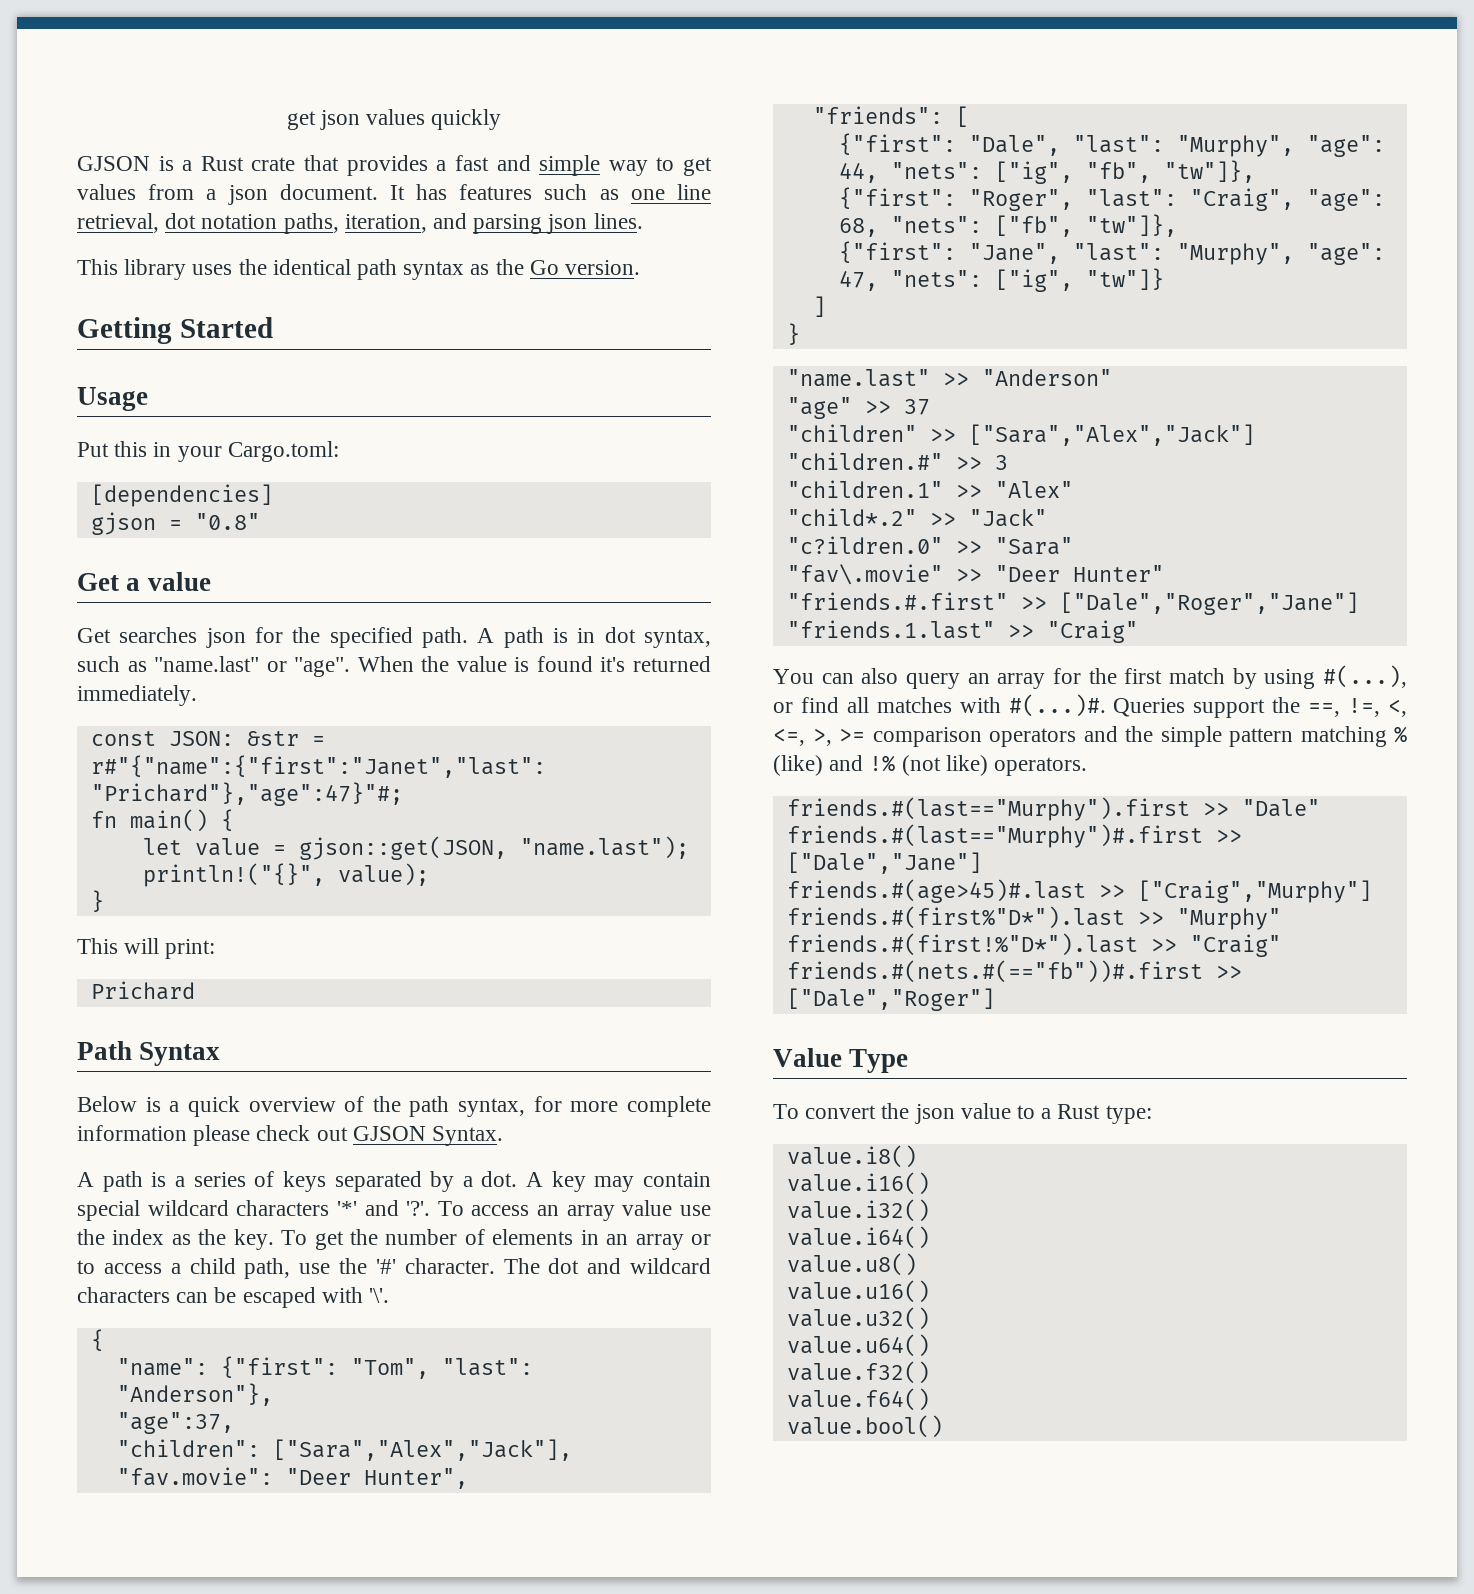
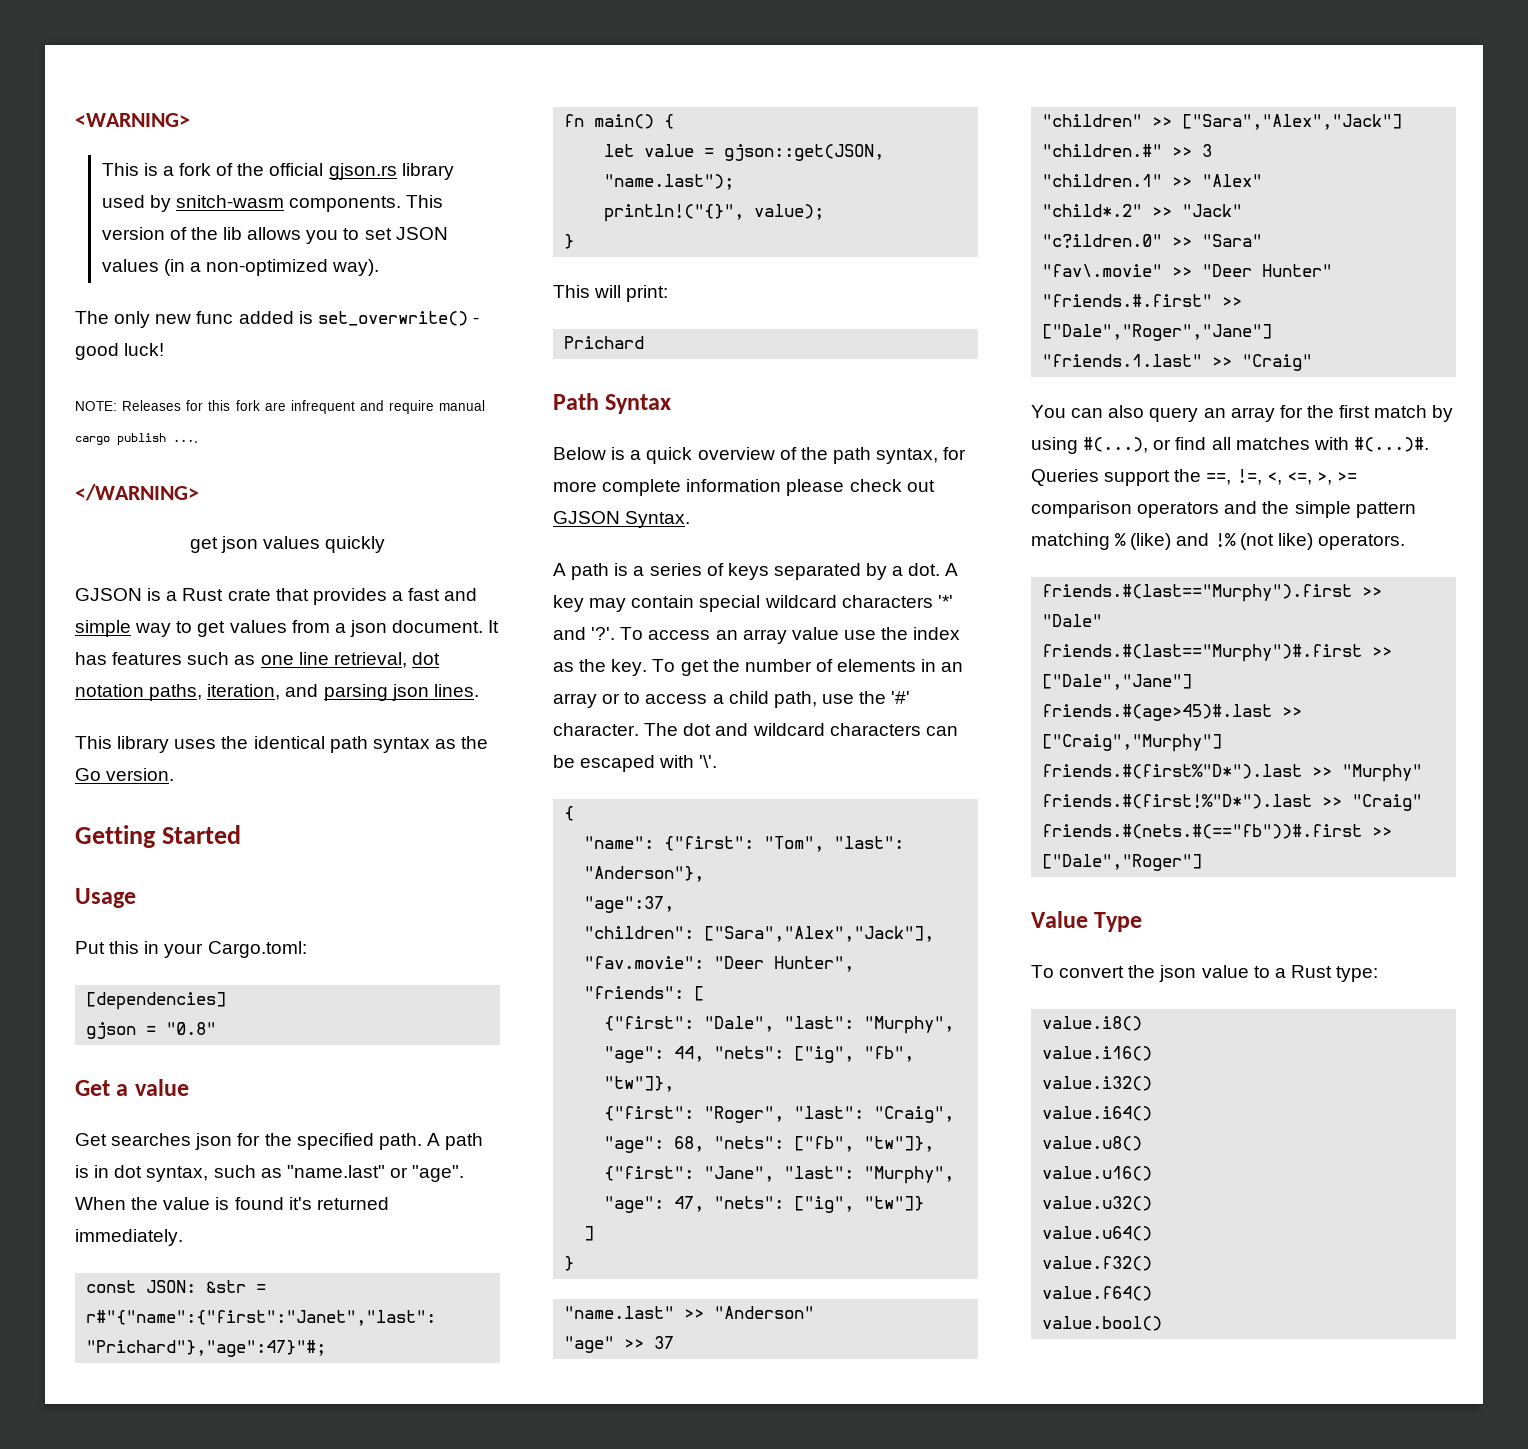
(286, 120) none -> [75,113,190,127] [101,163,454,180] [101,195,444,212] [101,227,448,244] [101,259,380,276] [75,311,479,328] [75,343,165,360] [75,400,486,414] [75,433,198,445] [75,484,199,501] <WARNING> // This is a fork of the official gjson.rs library used by snitch-wasm components. This version of the lib allows you to set JSON values (in a non-optimized way). // The only new func added is set_overwrite() - good luck! // NOTE: Releases for this fork are infrequent and require manual cargo publish .... // </WARNING> //

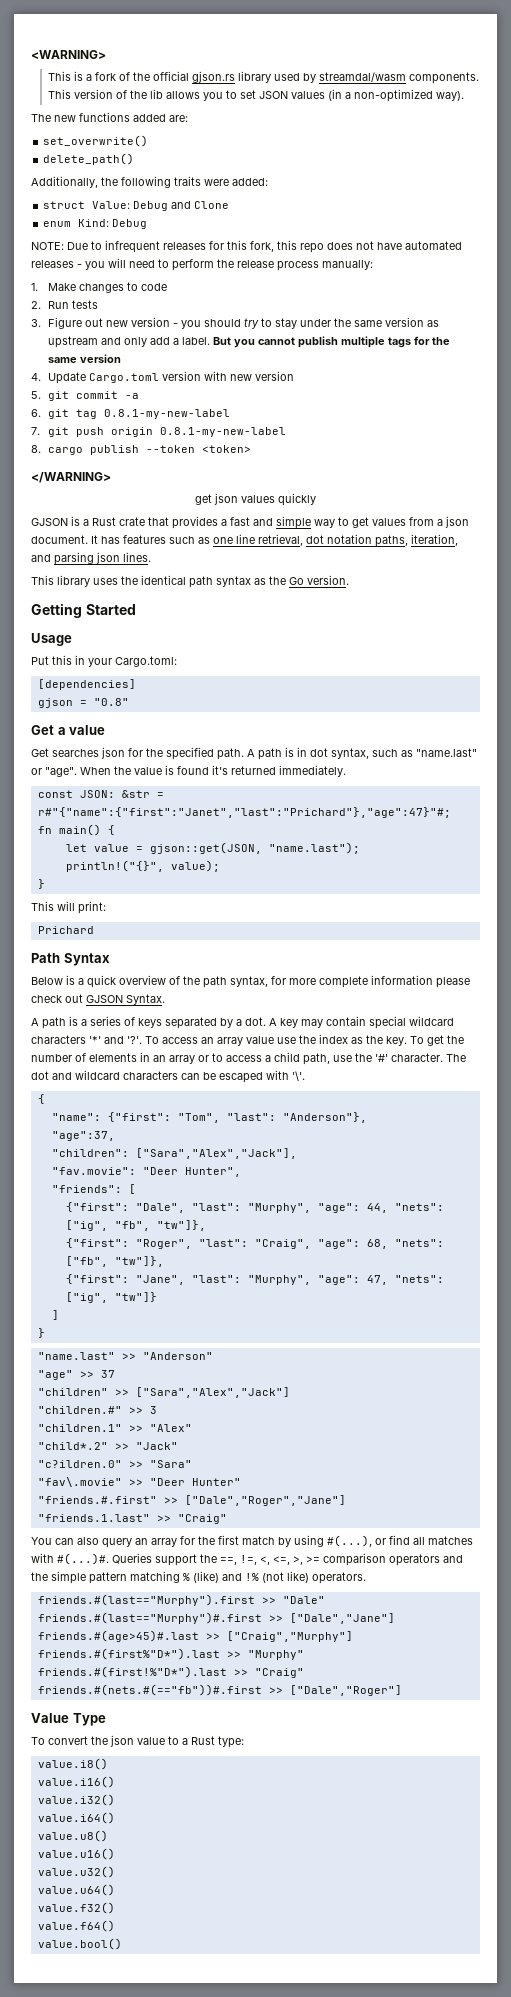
[175,195,284,208] snitch-wasm -> [319,72,407,82] streamdal/wasm
[114,311,479,328] [75,343,165,360] [75,400,486,414] [75,433,198,445] only new func added is set_overwrite() - good luck! // NOTE: Releases for this fork are infrequent and require manual cargo publish .... -> [54,112,188,122] [43,135,149,147] [43,153,135,165] [31,176,268,188] [43,201,230,211] [43,219,148,229] [31,240,462,253] [31,258,373,271] [31,282,168,293] [31,300,99,309] [31,317,440,329] [48,336,451,348] [48,354,122,363] [31,371,295,384] [31,391,140,401] [31,409,231,419] [31,427,287,437] [31,445,252,455] new functions added are: // set_overwrite() // delete_path() // Additionally, the following traits were added: // struct Value: Debug and Clone // enum Kind: Debug // NOTE: Due to infrequent releases for this fork, this repo does not have automated releases - you will need to perform the release process manually: // 1. Make changes to code // 2. Run tests // 3. Figure out new version - you should try to stay under the same version as upstream and only add a label. But you cannot publish multiple tags for the same version // 4. Update Cargo.toml version with new version // 5. git commit -a // 6. git tag 0.8.1-my-new-label // 7. git push origin 0.8.1-my-new-label // 8. cargo publish --token <token>

